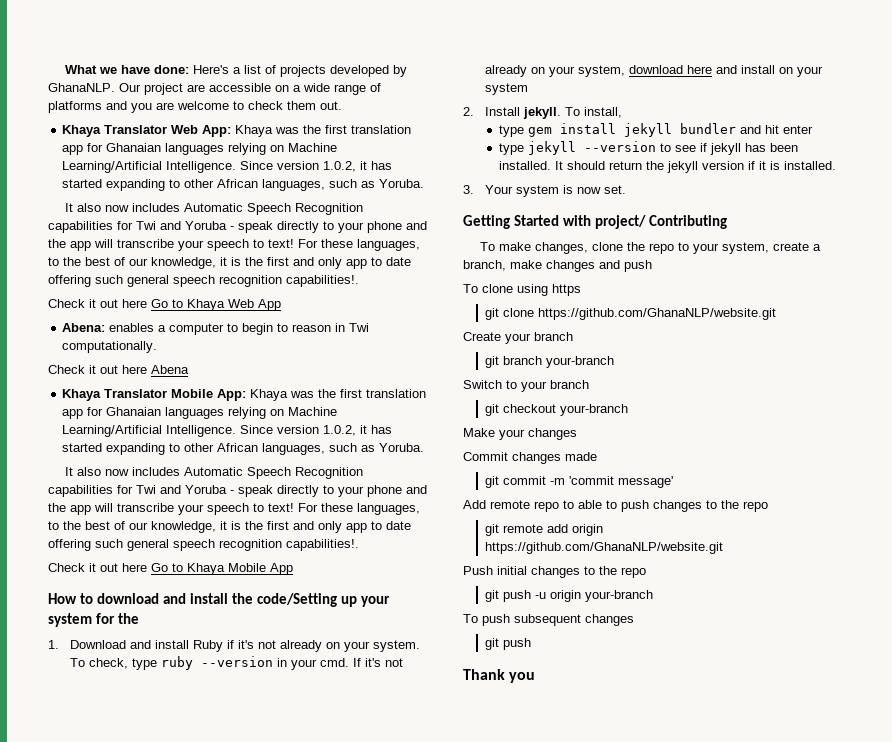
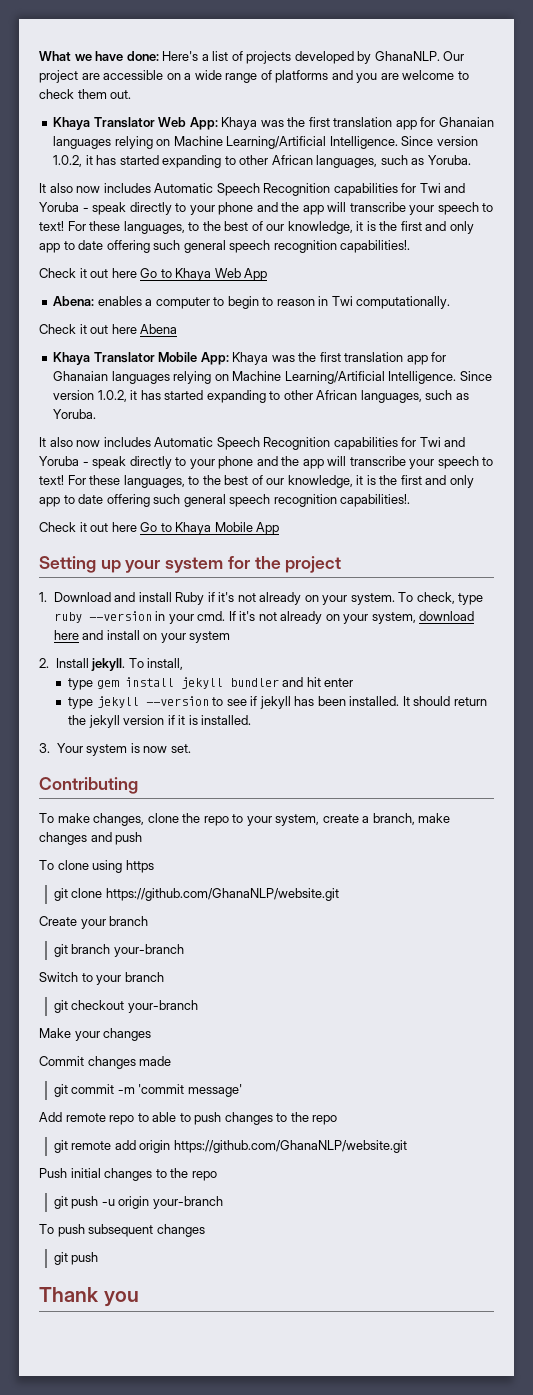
[48,593,338,607] How to download and install the code/Setting -> [39,556,96,573] Setting
(140, 618) none -> [285,556,342,573] project
[463,215,647,229] Getting Started with project/ -> (191, 748) none

